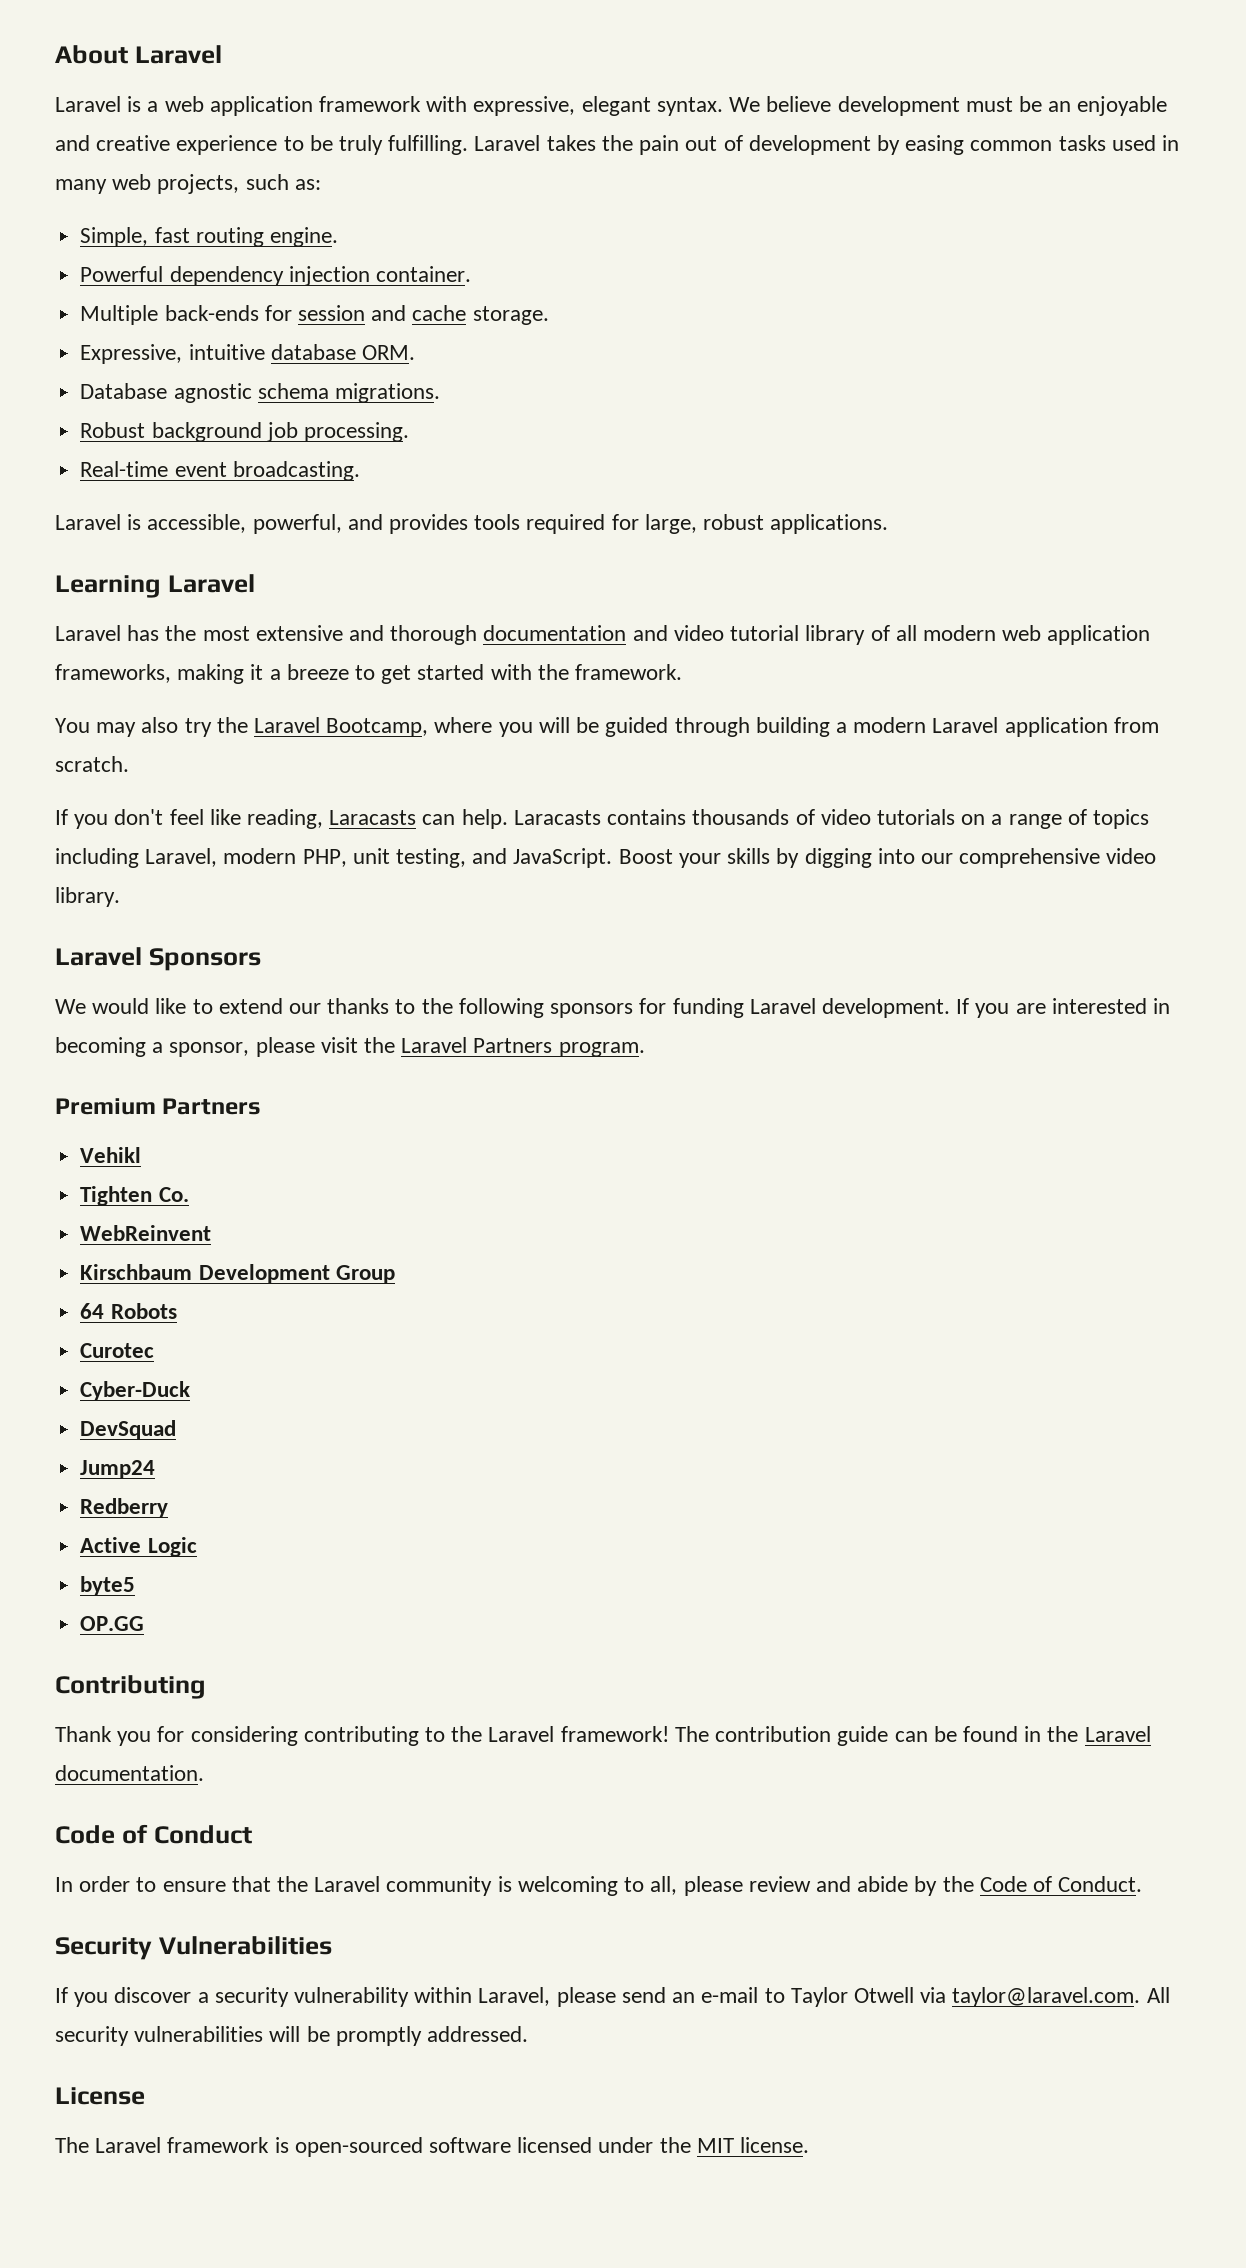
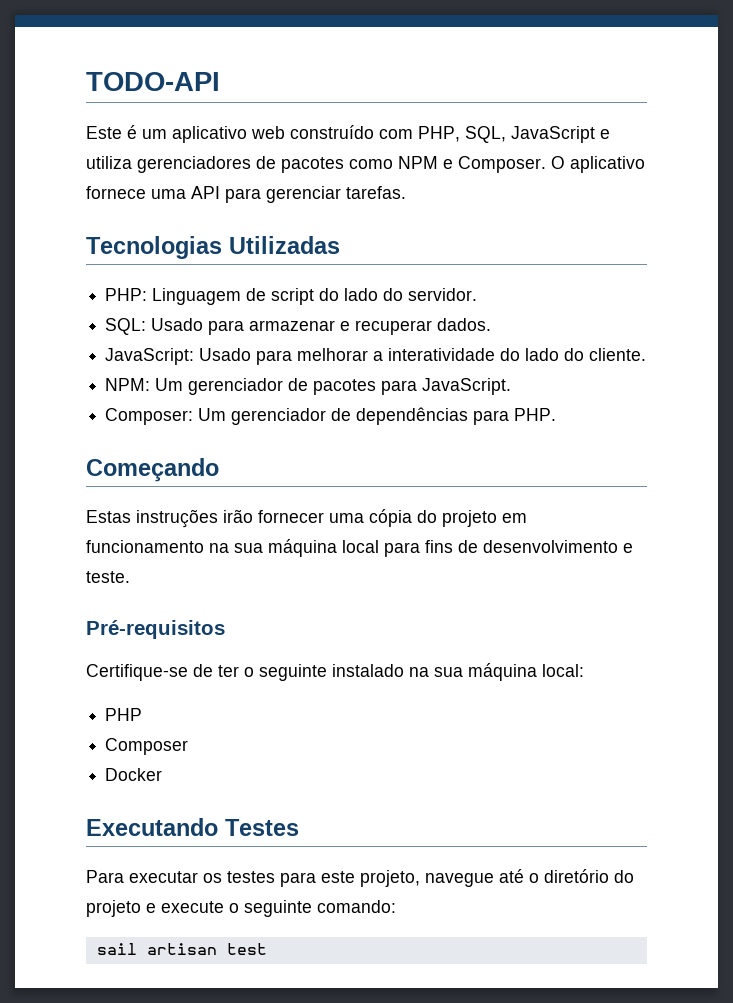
[55,45,222,64] [55,96,1168,116] [55,135,1179,155] [55,174,321,194] [80,227,338,247] [80,266,471,286] [80,305,549,325] [80,344,415,364] [80,383,440,403] [80,422,409,442] [80,461,360,481] [55,514,889,534] [55,574,255,598] [55,625,1151,645] [55,664,683,684] [55,717,1159,737] [55,756,129,772] [55,809,1149,829] [55,848,1157,868] [55,887,120,907] [55,947,261,971] [55,998,1170,1018] [55,1037,645,1057] [55,1098,262,1115] [80,1147,142,1163] [80,1186,189,1206] [80,1225,212,1241] [80,1264,395,1284] [80,1303,177,1319] [80,1343,155,1358] [80,1381,191,1401] [80,1420,177,1440] [80,1460,156,1479] [80,1498,169,1518] [80,1537,197,1557] [80,1576,136,1596] [80,1616,145,1631] [55,1675,206,1699] [55,1726,1151,1746] [55,1765,204,1781] [55,1824,252,1844] [55,1876,1143,1896] [55,1936,332,1960] [55,1987,1170,2007] [55,2026,529,2046] [55,2087,145,2105] [55,2137,810,2157] About Laravel // Laravel is a web application framework with expressive, elegant syntax. We believe development must be an enjoyable and creative experience to be truly fulfilling. Laravel takes the pain out of development by easing common tasks used in many web projects, such as: // Simple, fast routing engine. // Powerful dependency injection container. // Multiple back-ends for session and cache storage. // Expressive, intuitive database ORM. // Database agnostic schema migrations. // Robust background job processing. // Real-time event broadcasting. // Laravel is accessible, powerful, and provides tools required for large, robust applications. // Learning Laravel // Laravel has the most extensive and thorough documentation and video tutorial library of all modern web application frameworks, making it a breeze to get started with the framework. // You may also try the Laravel Bootcamp, where you will be guided through building a modern Laravel application from scratch. // If you don't feel like reading, Laracasts can help. Laracasts contains thousands of video tutorials on a range of topics including Laravel, modern PHP, unit testing, and JavaScript. Boost your skills by digging into our comprehensive video library. // Laravel Sponsors // We would like to extend our thanks to the following sponsors for funding Laravel development. If you are interested in becoming a sponsor, please visit the Laravel Partners program. // Premium Partners // Vehikl // Tighten Co. // WebReinvent // Kirschbaum Development Group // 64 Robots // Curotec // Cyber-Duck // DevSquad // Jump24 // Redberry // Active Logic // byte5 // OP.GG // Contributing // Thank you for considering contributing to the Laravel framework! The contribution guide can be found in the Laravel documentation. // Code of Conduct // In order to ensure that the Laravel community is welcoming to all, please review and abide by the Code of Conduct. // Security Vulnerabilities // If you discover a security vulnerability within Laravel, please send an e-mail to Taylor Otwell via taylor@laravel.com. All security vulnerabilities will be promptly addressed. // License // The Laravel framework is open-sourced software licensed under the MIT license. -> [86,72,220,91] [86,125,610,143] [86,156,645,173] [86,186,406,203] [86,236,340,259] [105,288,478,305] [105,318,492,335] [105,348,647,365] [105,378,512,395] [105,407,557,425] [86,458,219,482] [86,509,527,528] [86,539,633,557] [86,571,130,583] [86,620,225,639] [86,663,584,681] [105,708,143,721] [105,738,189,755] [105,768,163,781] [86,818,299,836] [86,869,634,887] [86,900,396,917] [96,943,267,955] TODO-API // Este é um aplicativo web construído com PHP, SQL, JavaScript e utiliza gerenciadores de pacotes como NPM e Composer. O aplicativo fornece uma API para gerenciar tarefas. // Tecnologias Utilizadas // PHP: Linguagem de script do lado do servidor. // SQL: Usado para armazenar e recuperar dados. // JavaScript: Usado para melhorar a interatividade do lado do cliente. // NPM: Um gerenciador de pacotes para JavaScript. // Composer: Um gerenciador de dependências para PHP. // Começando // Estas instruções irão fornecer uma cópia do projeto em funcionamento na sua máquina local para fins de desenvolvimento e teste. // Pré-requisitos // Certifique-se de ter o seguinte instalado na sua máquina local: // PHP // Composer // Docker // Executando Testes // Para executar os testes para este projeto, navegue até o diretório do projeto e execute o seguinte comando: // sail artisan test

